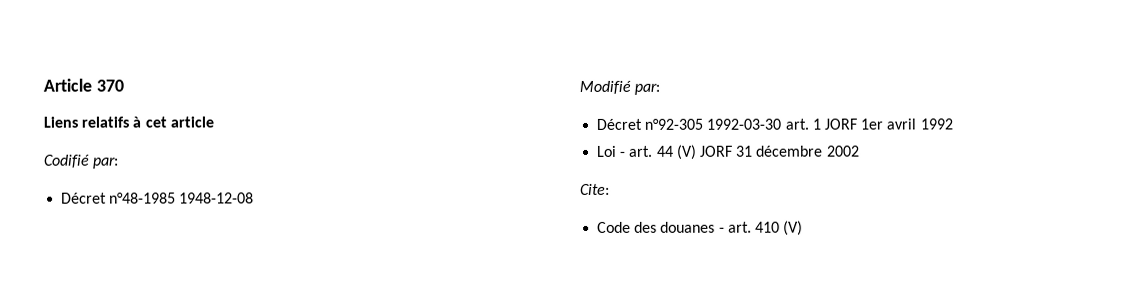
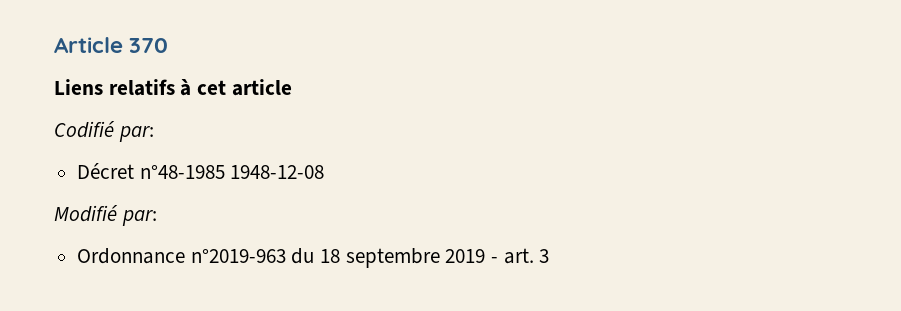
[596,118,953,130] [596,144,860,160] [580,183,610,195] [597,220,804,236] Décret n°92-305 1992-03-30 art. 1 JORF 1er avril 1992 // Loi - art. 44 (V) JORF 31 décembre 2002 // Cite: // Code des douanes - art. 410 (V) -> [77,248,550,268] Ordonnance n°2019-963 du 18 septembre 2019 - art. 3

